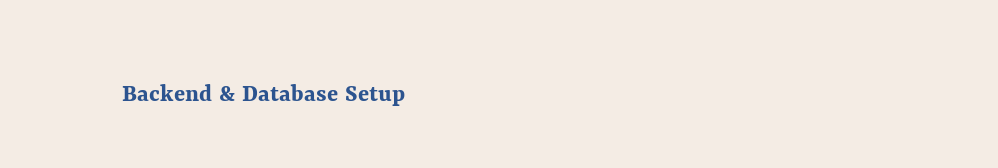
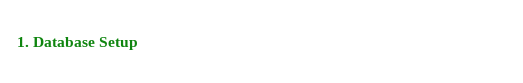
[122,84,235,101] Backend & -> [17,37,29,47] 1.

